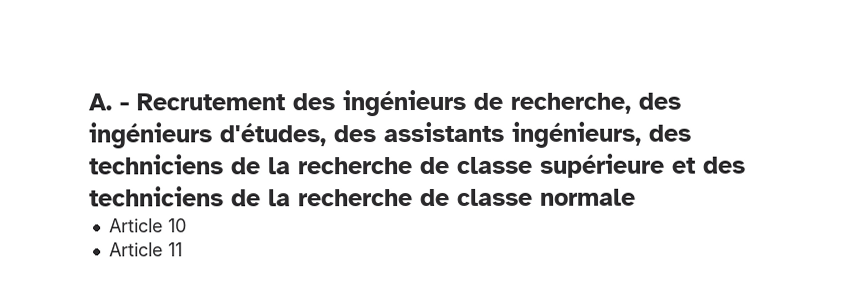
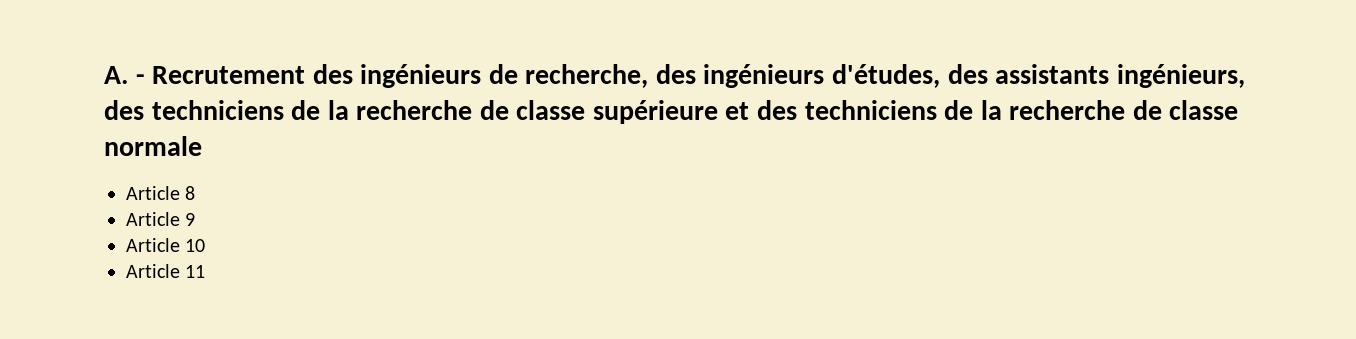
(636, 197) none -> [126,186,196,200] [126,212,196,226] // Article 8 // Article 9

